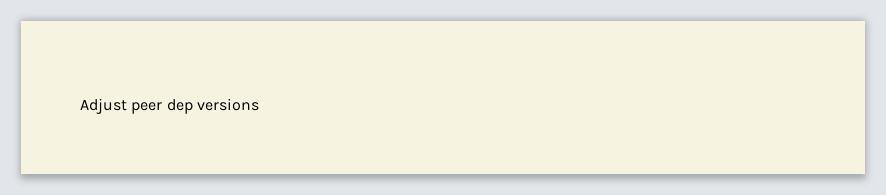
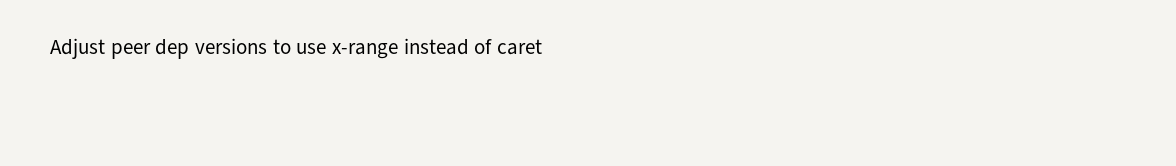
(259, 104) none -> [272,38,543,59] to use x-range instead of caret

